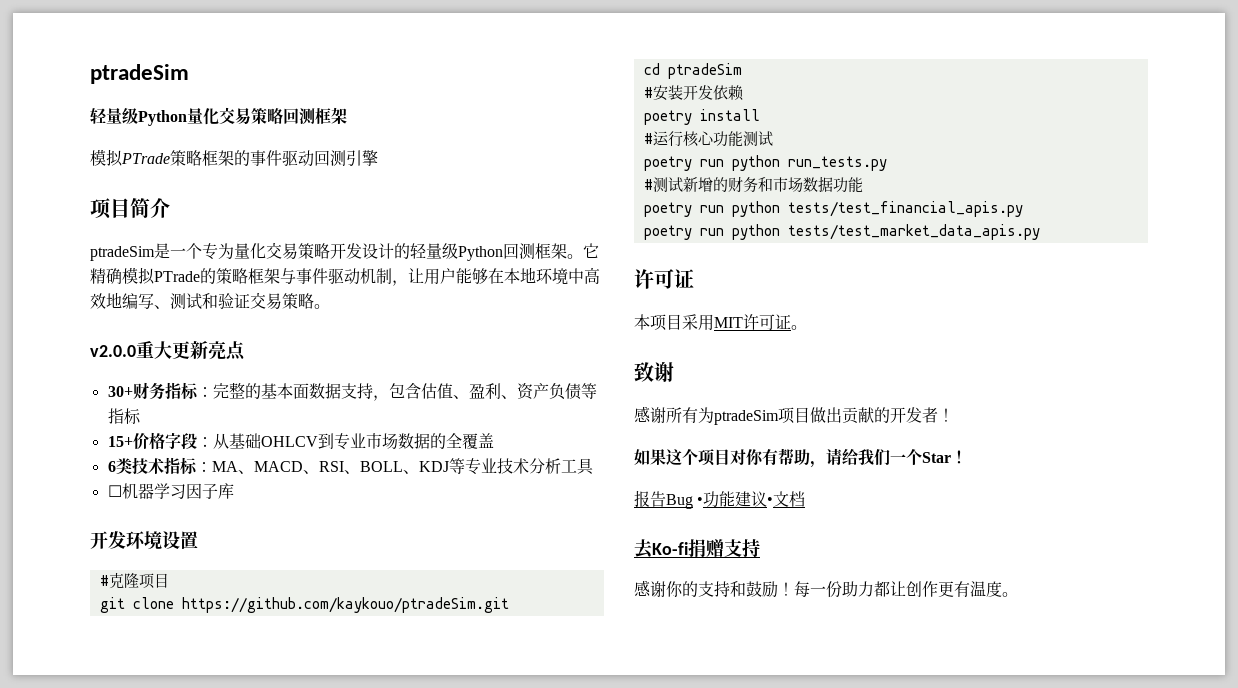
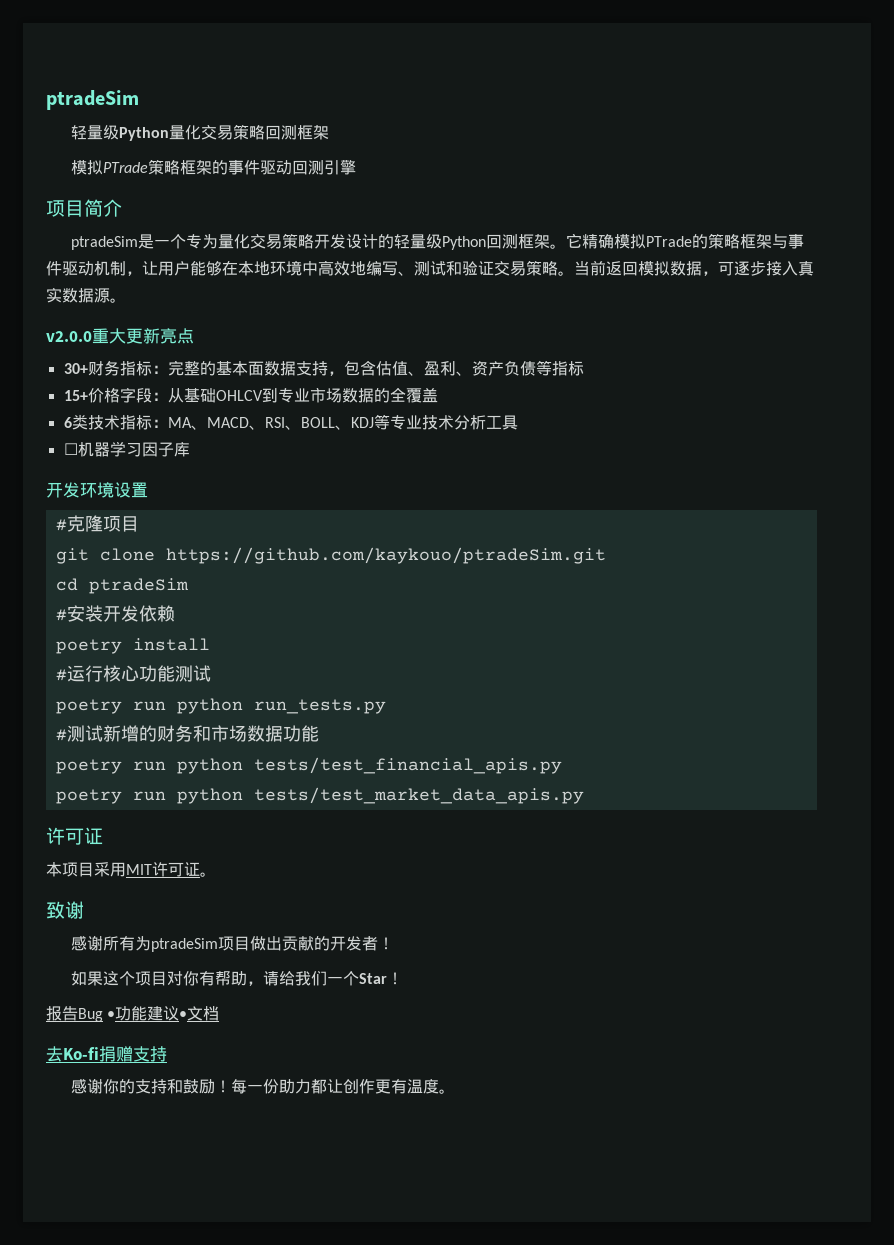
(330, 306) none -> [574,260,814,276] [46,287,126,303] 当前返回模拟数据，可逐步接入真实数据源。

